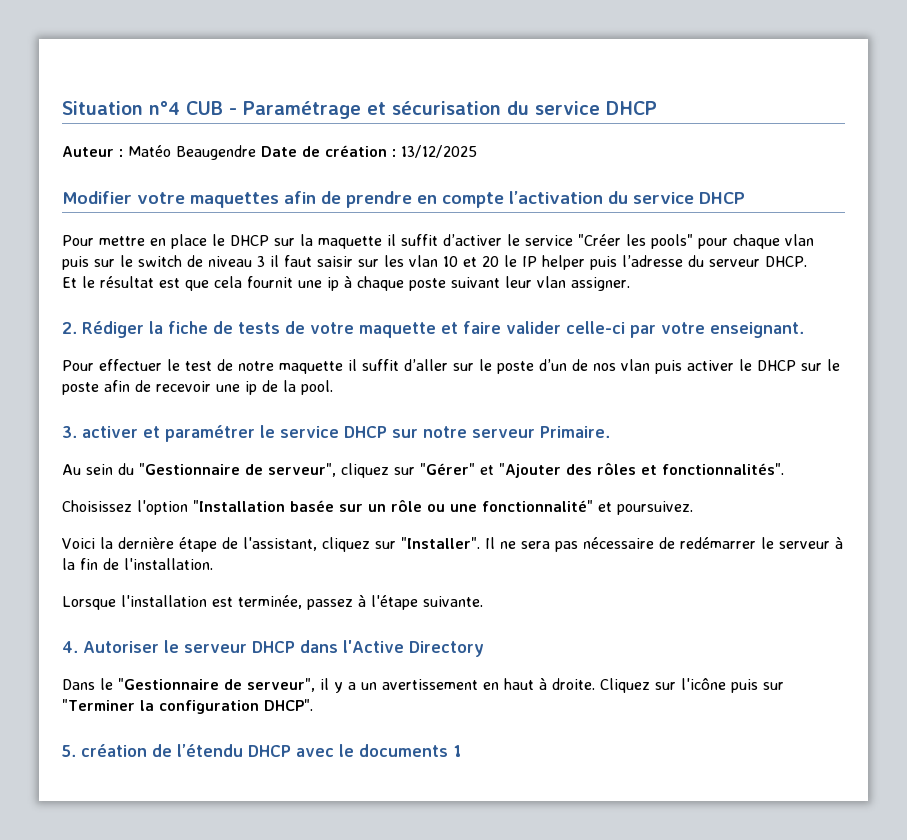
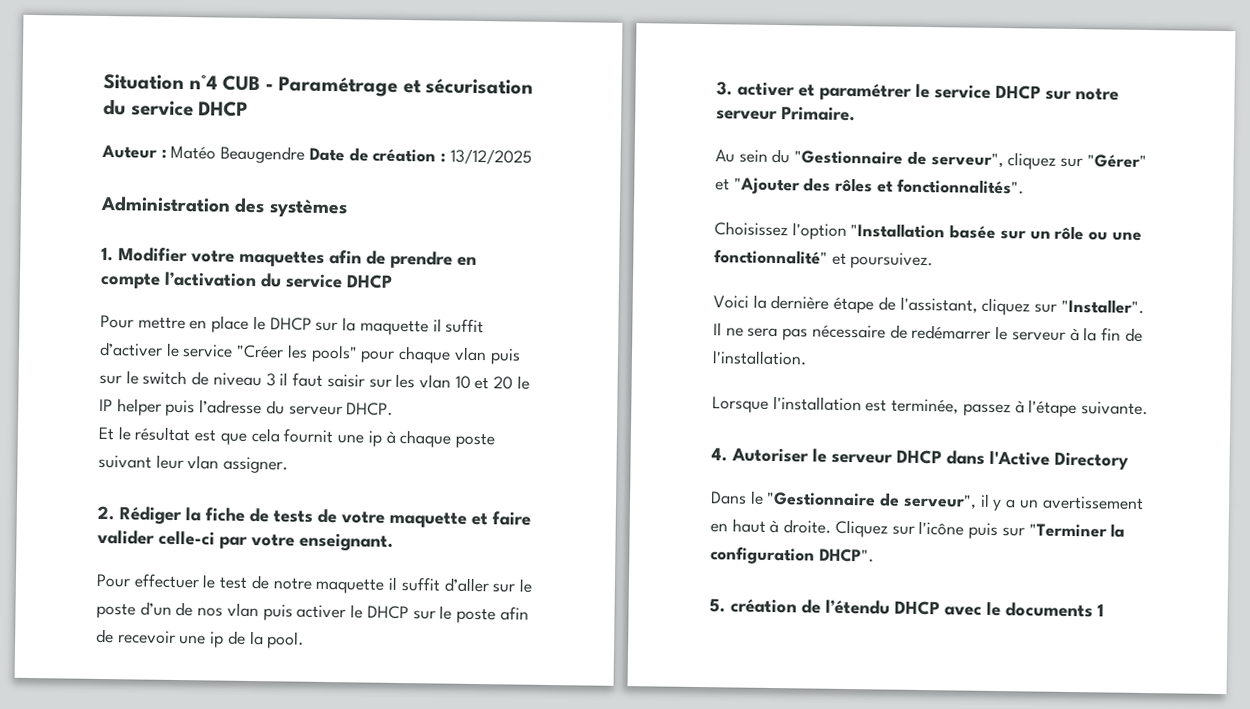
(477, 151) none -> [100,195,348,219] [101,246,114,262] Administration des systèmes // 1.

